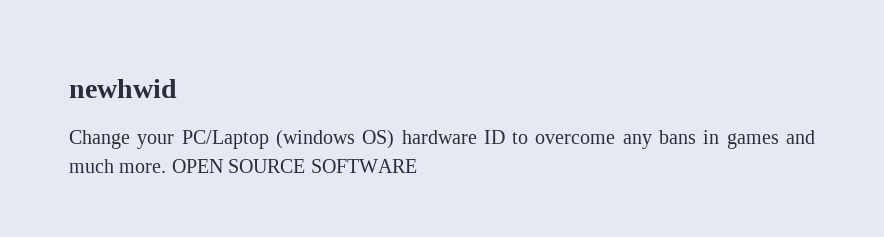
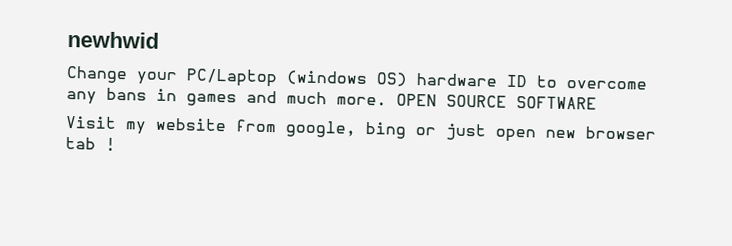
(417, 166) none -> [65,115,656,143] [65,136,116,151] // Visit my website from google, bing or just open new browser tab !

